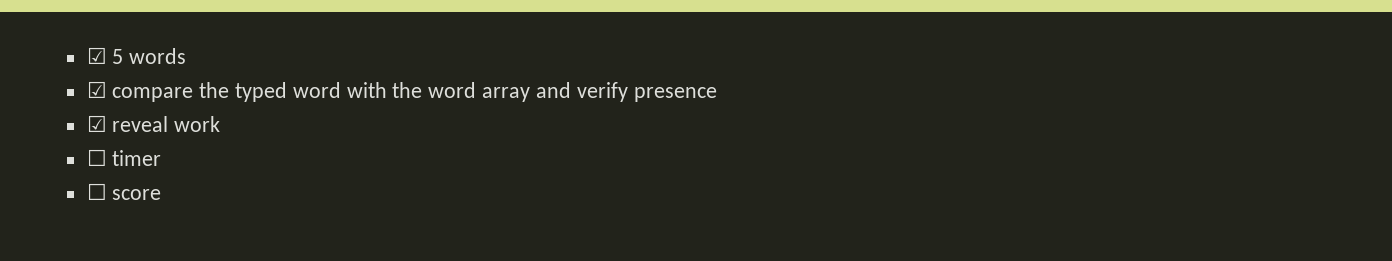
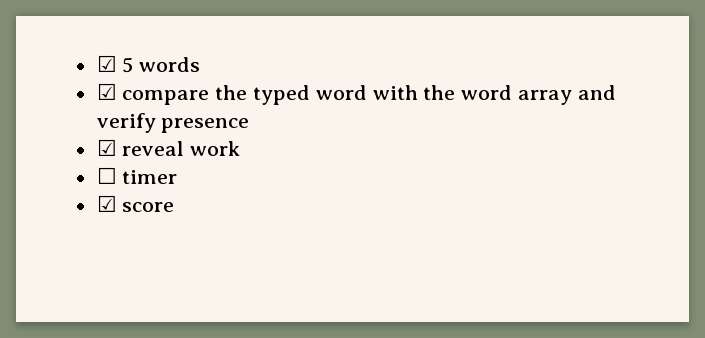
[86,183,107,200] ☐ -> [96,195,117,212] ☑

